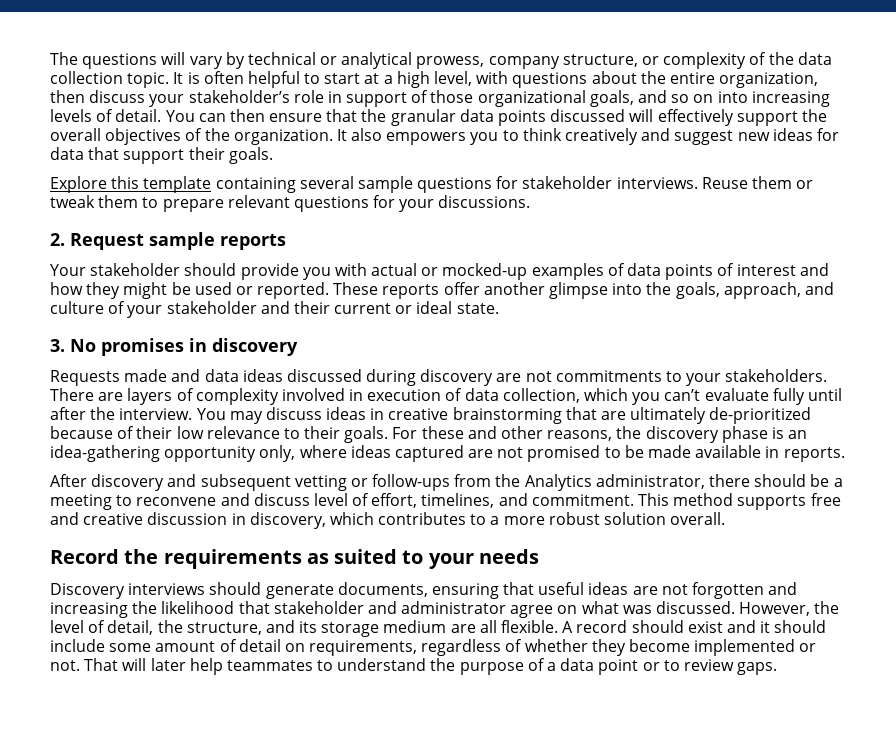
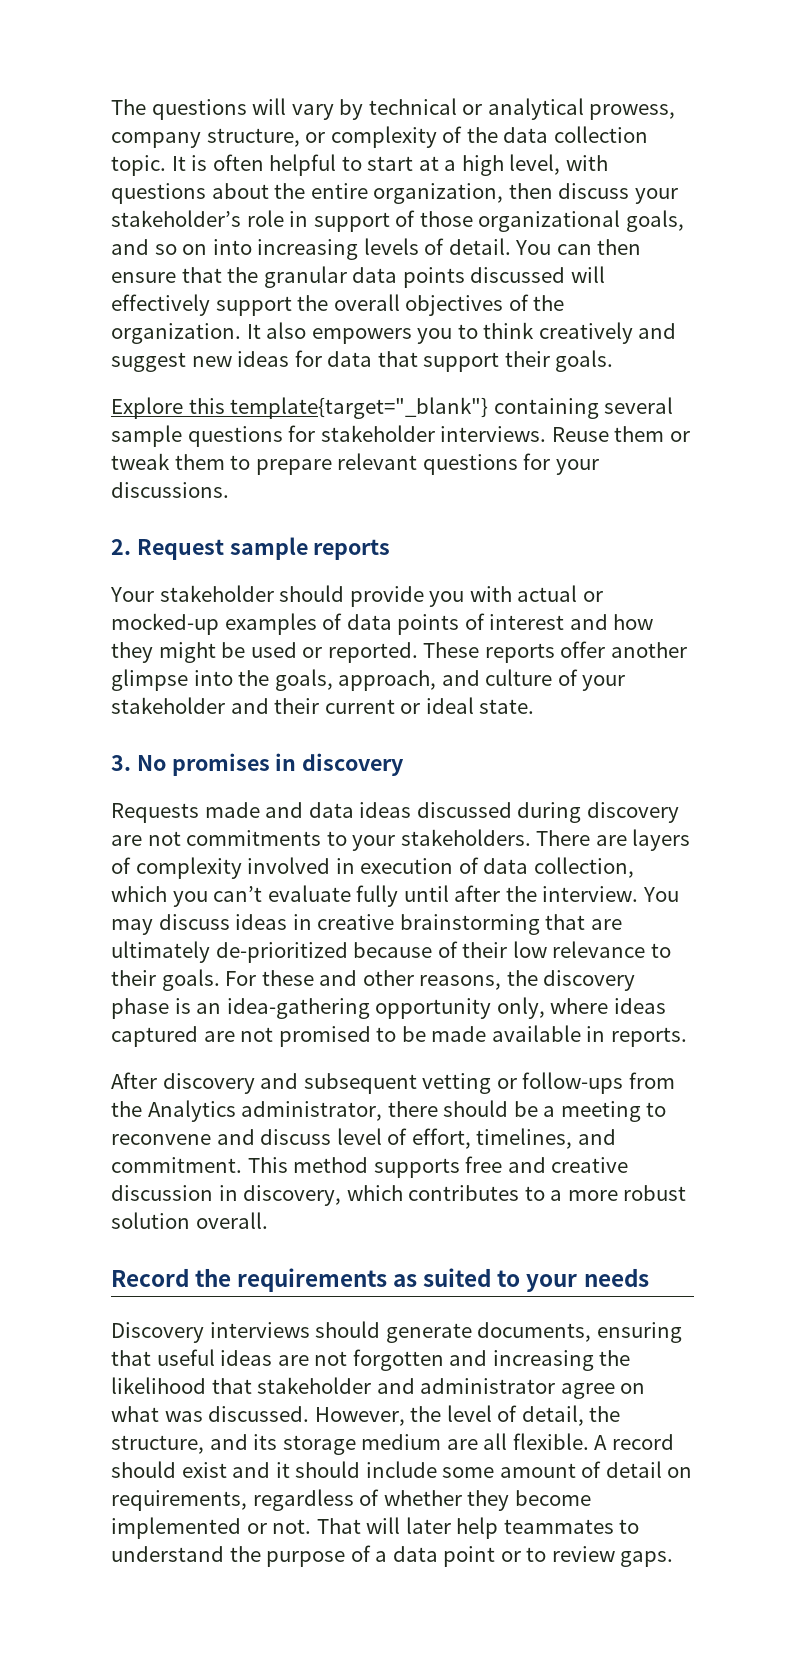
[143,176,212,193] template -> [230,397,489,419] template{target="_blank"}

